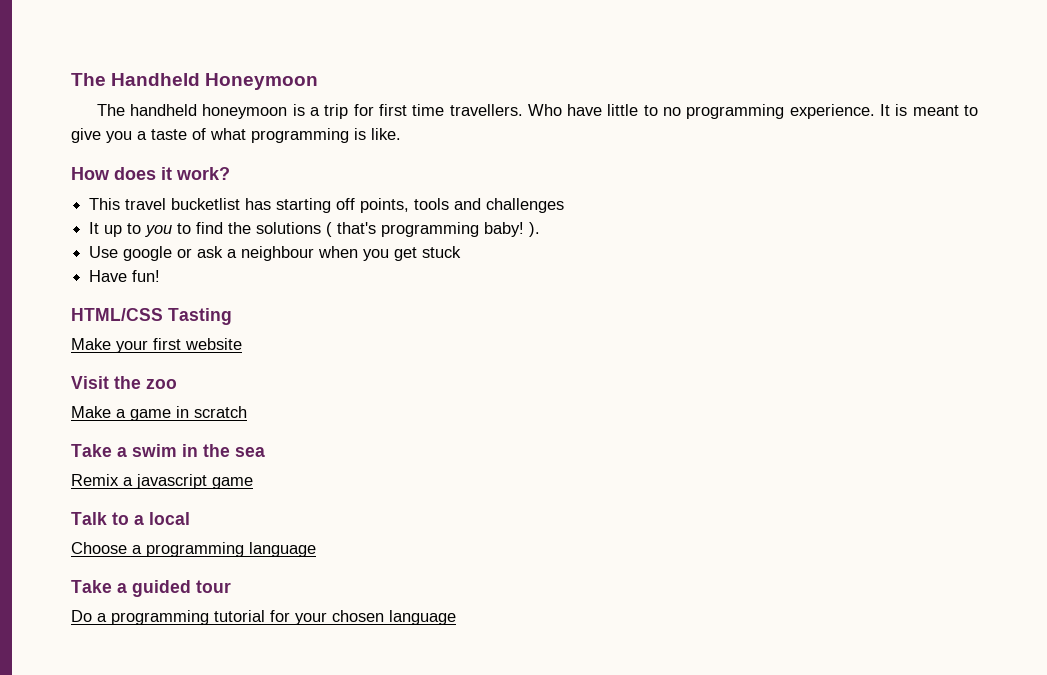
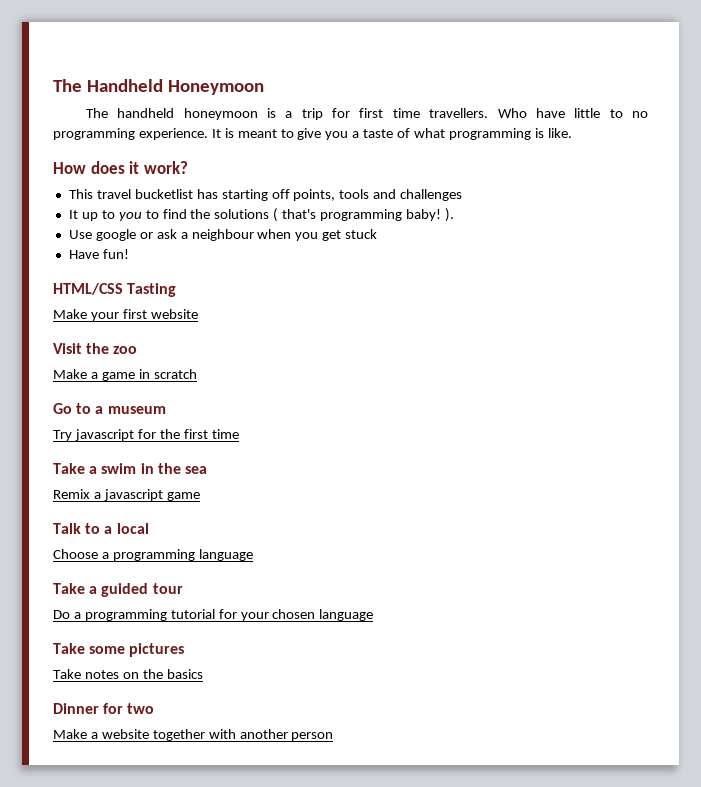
(247, 412) none -> [53,403,166,414] [53,429,239,441] // Go to a museum // Try javascript for the first time
(456, 617) none -> [53,643,185,657] [53,669,203,679] [53,703,155,714] [53,729,334,741] // Take some pictures // Take notes on the basics // Dinner for two // Make a website together with another person

